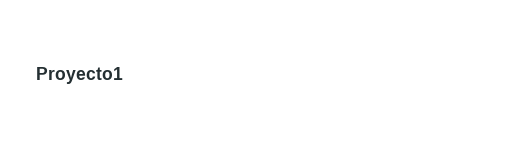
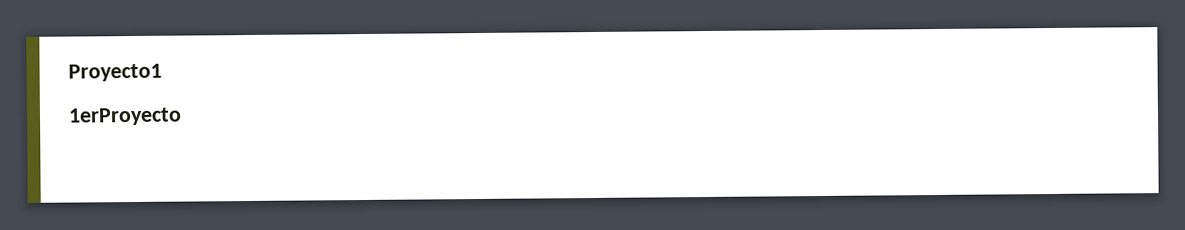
(123, 75) none -> [68,107,182,126] // 1erProyecto

